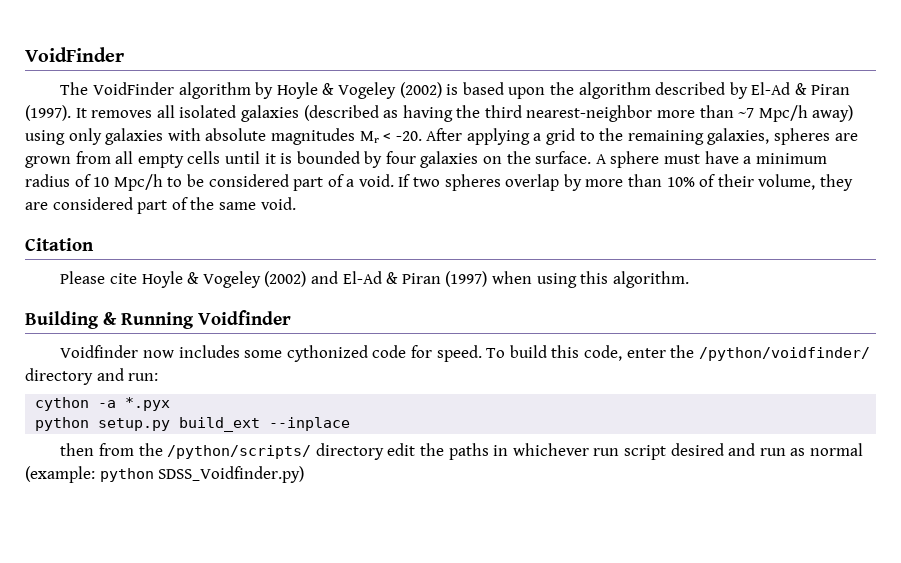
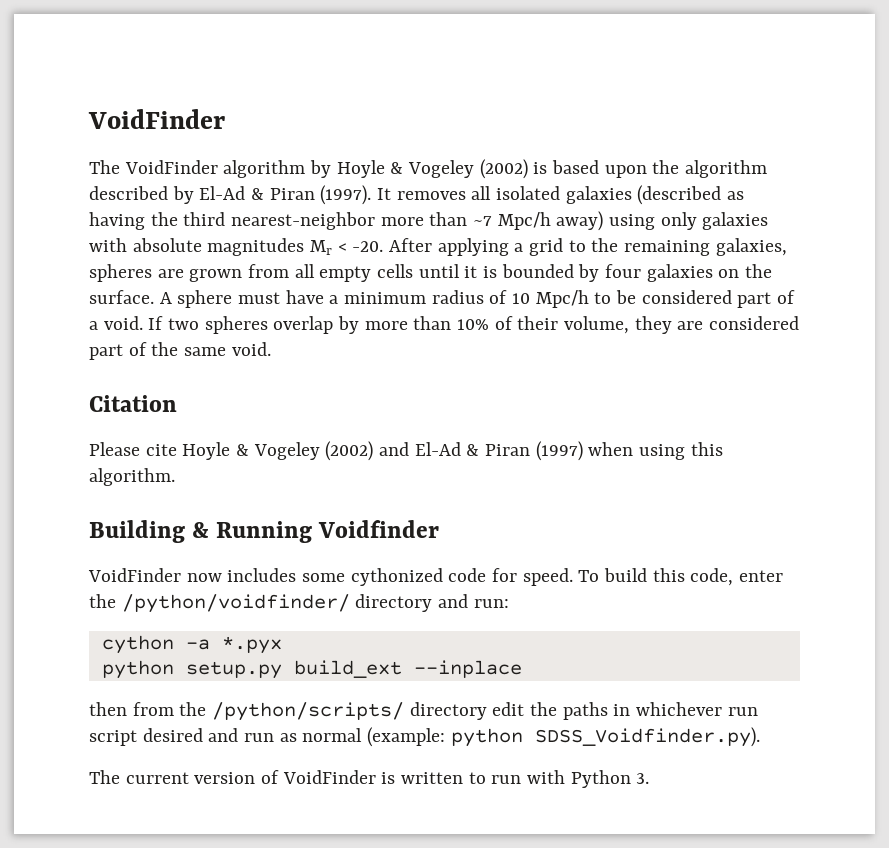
[60,345,139,358] Voidfinder -> [88,568,181,582] VoidFinder
[158,466,305,483] SDSS_Voidfinder.py) -> [534,727,760,747] [89,770,650,788] SDSS_Voidfinder.py). // The current version of VoidFinder is written to run with Python 3.

